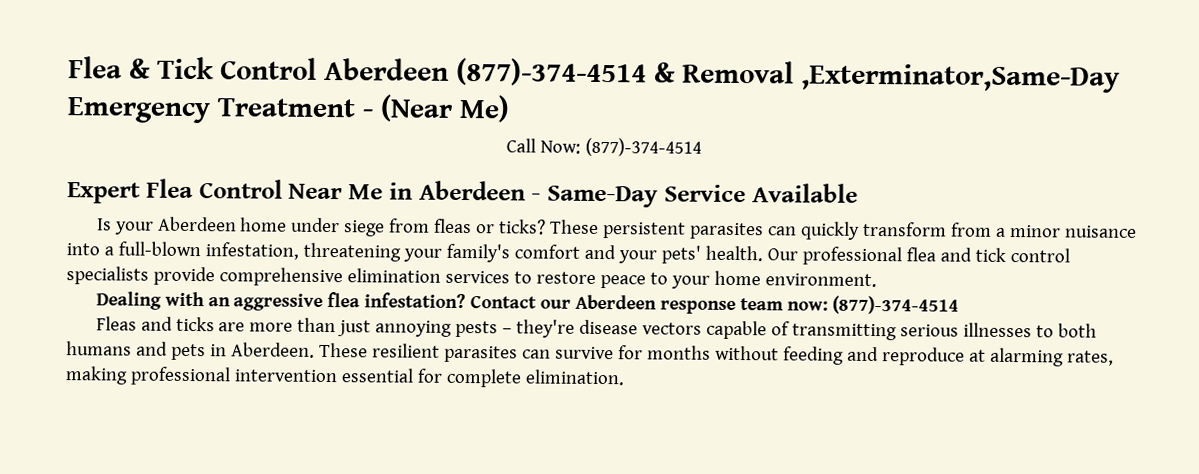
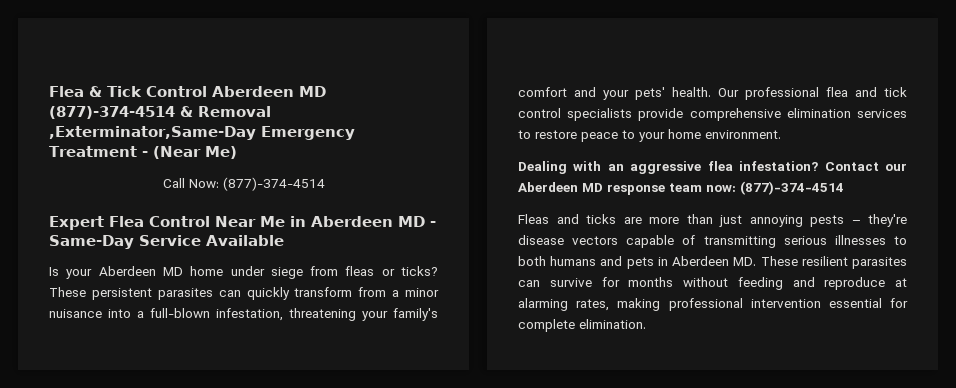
(449, 69) none -> [299,86,326,97] MD
(526, 190) none -> [398,216,425,227] MD
(237, 224) none -> [162,267,183,276] MD
(658, 302) none -> [582,183,603,192] MD
[230,342,315,358] Aberdeen. -> [672,256,757,266] Aberdeen MD.

